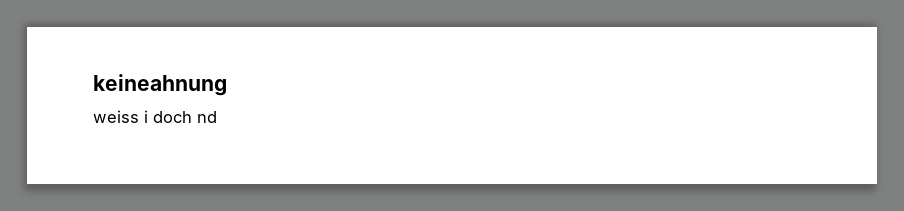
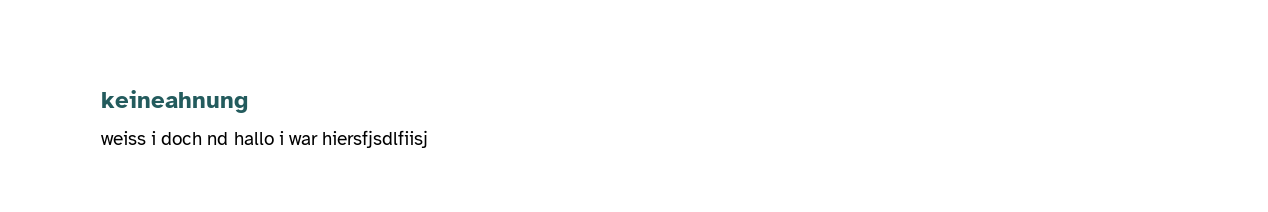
(217, 117) none -> [233,130,428,148] hallo i war hiersfjsdlfiisj

